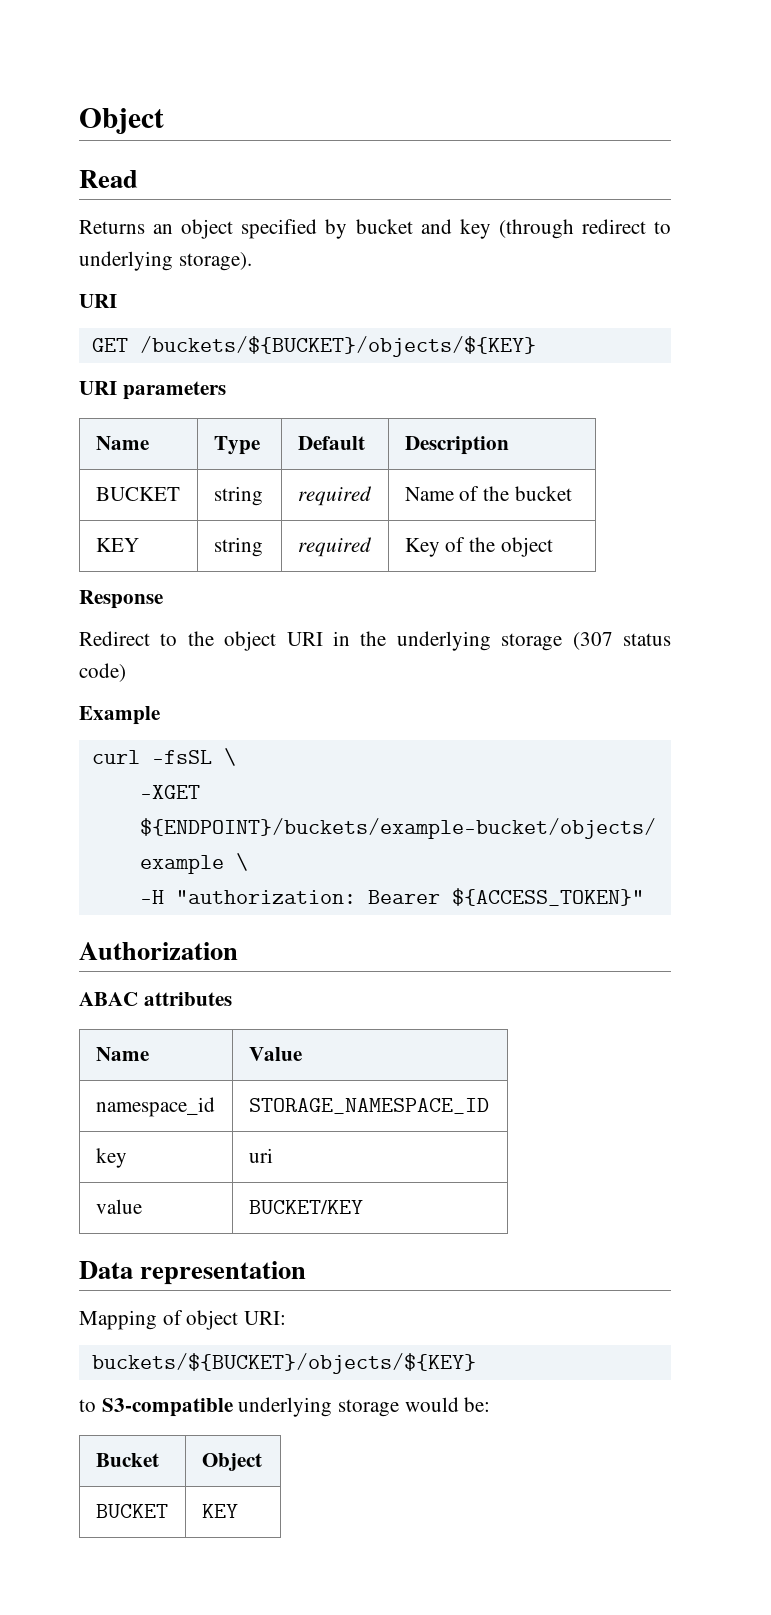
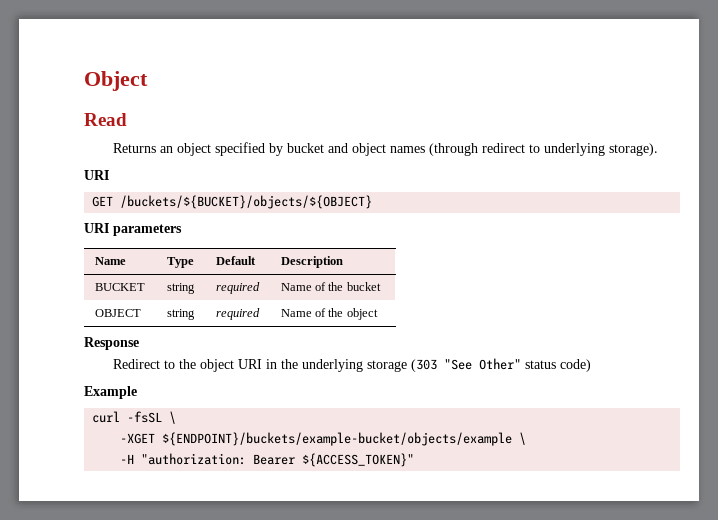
[459,219,491,239] key -> [352,143,426,156] object names
[139,336,536,357] /buckets/${BUCKET}/objects/${KEY} -> [120,195,373,209] /buckets/${BUCKET}/objects/${OBJECT}
[95,538,139,552] [213,537,263,557] [297,537,372,557] [404,538,440,557] KEY | string | required | Key -> [94,309,141,317] [166,309,195,320] [215,308,260,320] [280,309,312,317] OBJECT | string | required | Name
[572,632,613,650] (307 -> [411,358,522,372] (303 "See Other"
[79,942,238,960] [79,992,232,1006] [95,1047,149,1061] [248,1047,302,1061] [95,1097,215,1117] [248,1098,489,1114] [95,1148,127,1168] [248,1148,273,1163] [95,1199,142,1214] [248,1200,363,1214] [79,1261,307,1285] [79,1310,287,1330] [91,1353,476,1374] [79,1397,491,1417] [95,1453,159,1467] [201,1453,262,1471] [95,1504,168,1518] [201,1504,238,1518] // Authorization // ABAC attributes // Name | Value // namespace_id | STORAGE_NAMESPACE_ID // key | uri // value | BUCKET/KEY // Data representation // Mapping of object URI: // buckets/${BUCKET}/objects/${KEY} // to S3-compatible underlying storage would be: // Bucket | Object // BUCKET | KEY -> (415, 460) none

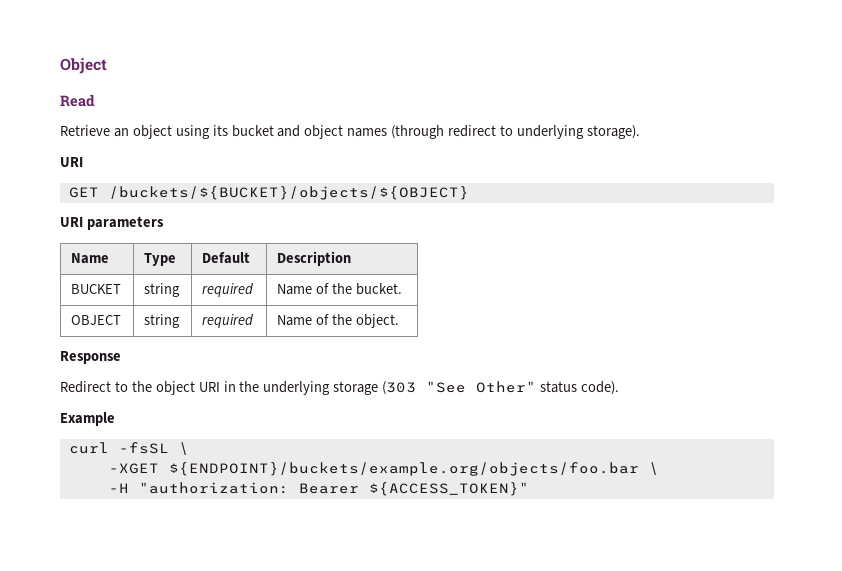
[113,143,157,153] Returns -> [60,125,110,136] Retrieve
[215,142,284,156] specified by -> [175,125,228,139] using its
[346,282,381,291] bucket -> [355,283,402,295] bucket.
[346,308,378,320] object -> [355,314,399,328] object.
[560,359,592,372] code) -> [581,381,620,395] code).
[162,432,513,446] ${ENDPOINT}/buckets/example-bucket/objects/example -> [168,462,639,476] ${ENDPOINT}/buckets/example.org/objects/foo.bar

